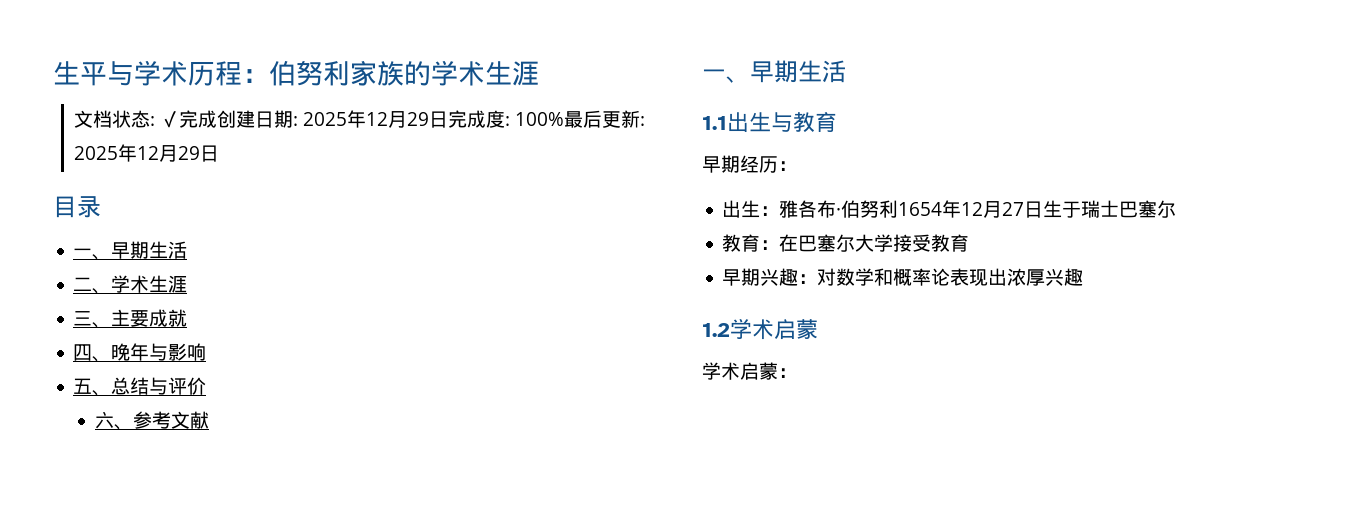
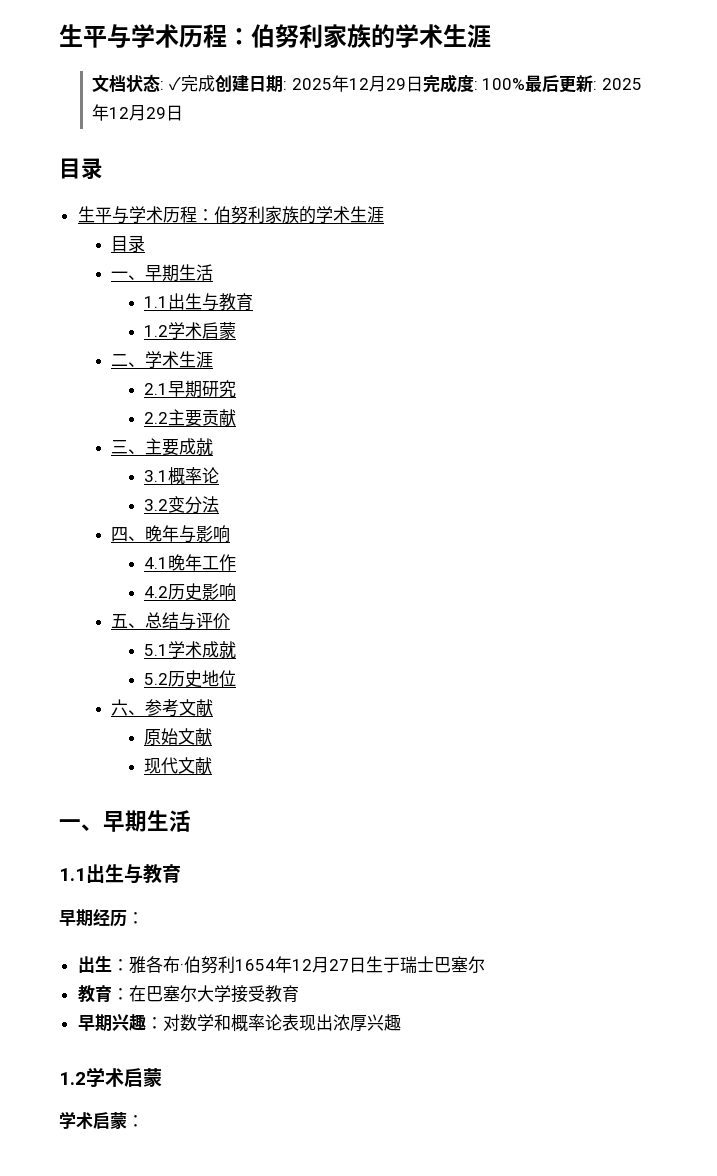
[73,241,188,260] [73,275,188,294] [73,309,188,328] [73,343,207,362] [73,377,207,396] 一、早期生活 // 二、学术生涯 // 三、主要成就 // 四、晚年与影响 // 五、总结与评价 -> [77,206,384,224] [111,235,146,252] [111,264,214,282] [144,293,254,311] [144,322,237,339] [111,351,214,368] [144,380,237,398] [144,409,237,427] [111,438,214,456] [144,467,220,485] [144,496,220,514] [111,525,231,543] [144,554,237,571] [144,583,237,601] [111,612,231,630] [144,641,237,658] [144,670,237,688] 生平与学术历程：伯努利家族的学术生涯 // 目录 // 一、早期生活 // 1.1出生与教育 // 1.2学术启蒙 // 二、学术生涯 // 2.1早期研究 // 2.2主要贡献 // 三、主要成就 // 3.1概率论 // 3.2变分法 // 四、晚年与影响 // 4.1晚年工作 // 4.2历史影响 // 五、总结与评价 // 5.1学术成就 // 5.2历史地位
(209, 420) none -> [144,728,213,746] [144,757,213,775] // 原始文献 // 现代文献

